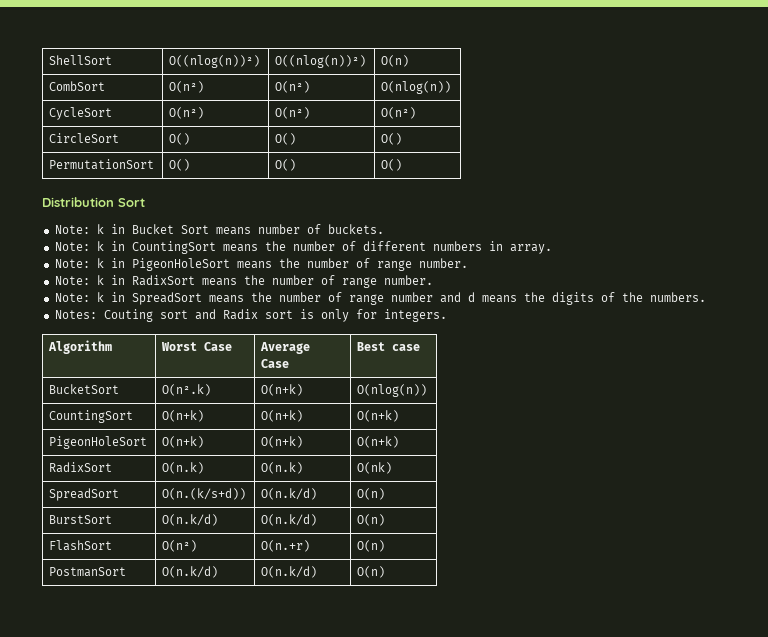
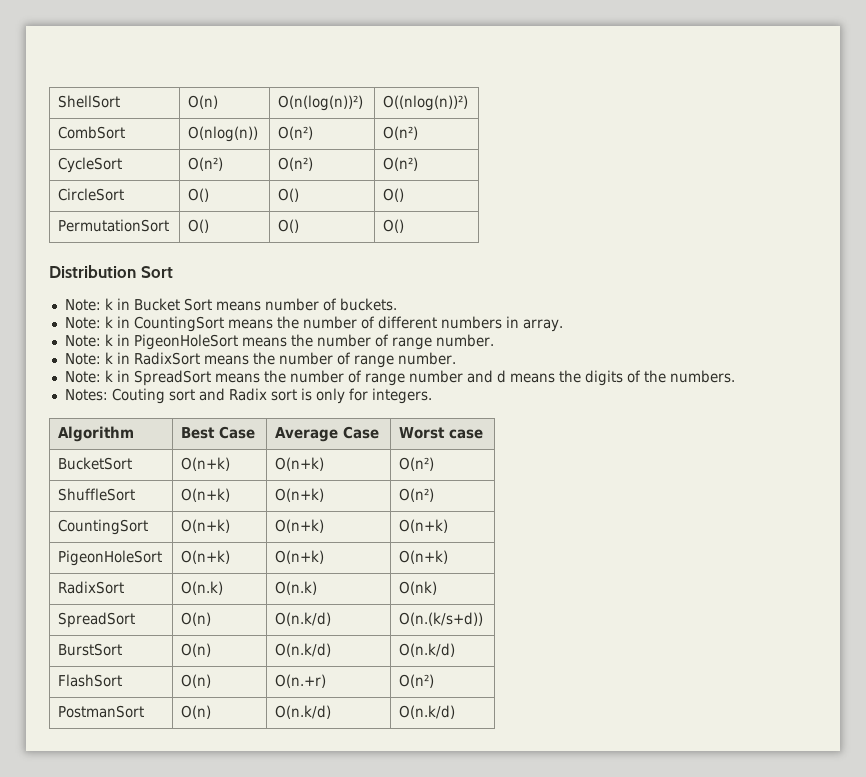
[169,55,261,68] [275,55,367,68] [381,55,410,67] O((nlog(n))²) | O((nlog(n))²) | O(n) -> [188,95,219,109] [278,95,364,111] [383,95,469,111] O(n) | O(n(log(n))²) | O((nlog(n))²)
[169,81,205,93] [275,81,311,93] [381,81,452,94] | O(n²) | O(n²) | O(nlog(n)) -> [188,126,259,142] [278,126,314,140] [383,126,419,140] | O(nlog(n)) | O(n²) | O(n²)
[161,342,198,351] Worst -> [181,427,216,439] Best
[357,342,386,351] Best -> [399,427,446,439] Worst
[162,384,212,396] [261,384,304,396] [357,384,428,397] O(n².k) | O(n+k) | O(nlog(n)) -> [181,457,231,471] [275,457,325,471] [399,457,435,471] [58,488,136,501] [181,488,231,502] [275,488,325,502] [399,488,435,502] O(n+k) | O(n+k) | O(n²) // ShuffleSort | O(n+k) | O(n+k) | O(n²)
[162,488,247,500] [261,488,318,500] [357,488,386,500] O(n.(k/s+d)) | O(n.k/d) | O(n) -> [181,612,212,626] [275,612,332,626] [399,612,484,626] O(n) | O(n.k/d) | O(n.(k/s+d))
[162,514,219,526] [261,514,318,526] [357,514,386,526] | O(n.k/d) | O(n.k/d) | O(n) -> [181,643,212,657] [275,643,332,657] [399,643,456,657] | O(n) | O(n.k/d) | O(n.k/d)
[162,540,198,552] O(n²) -> [181,674,212,688] O(n)
[357,540,386,552] O(n) -> [399,674,435,688] O(n²)
[162,566,219,578] [261,566,318,578] [357,566,386,578] | O(n.k/d) | O(n.k/d) | O(n) -> [181,705,212,719] [275,705,332,719] [399,705,456,719] | O(n) | O(n.k/d) | O(n.k/d)

